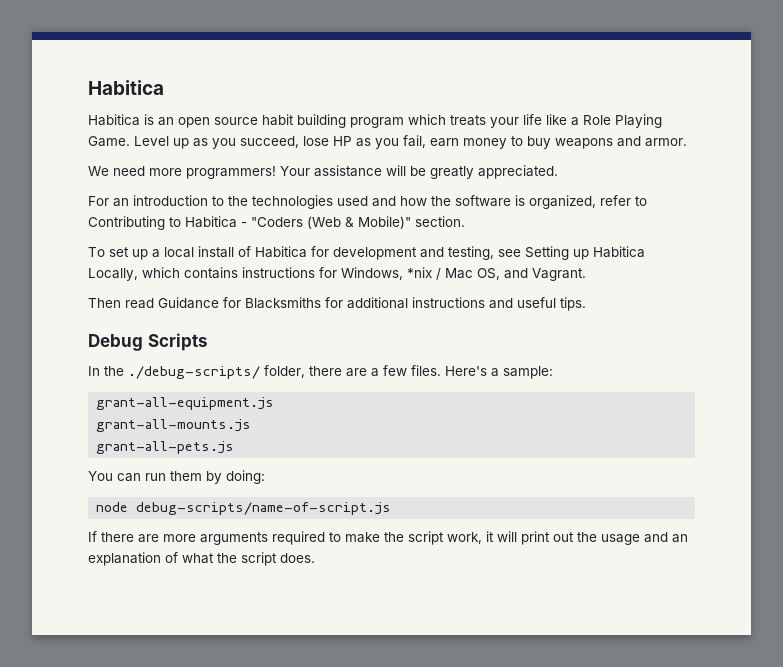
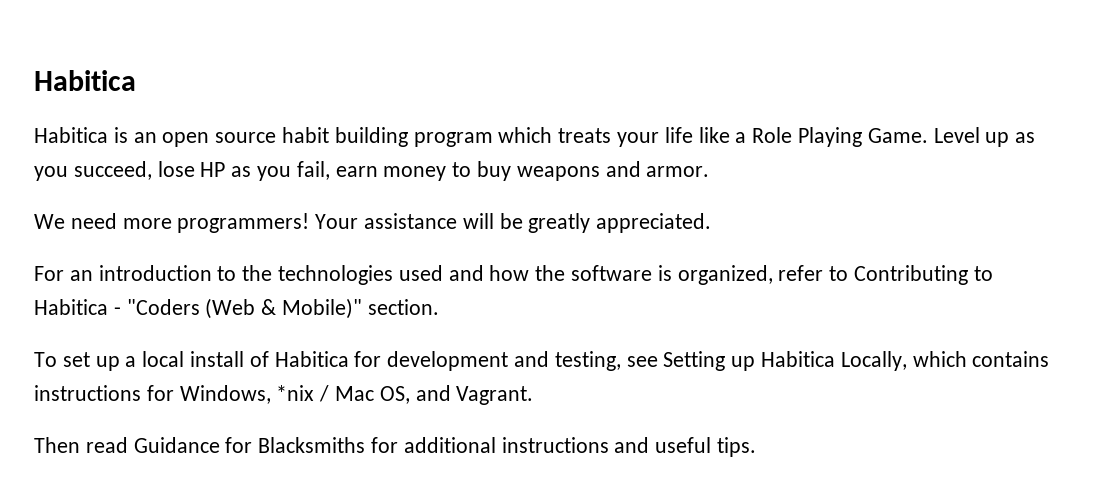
[88,333,208,351] [88,365,553,379] [96,397,275,410] [96,419,252,432] [96,441,235,454] [88,470,265,484] [96,502,392,515] [88,531,688,545] [88,552,315,566] // Debug Scripts // In the ./debug-scripts/ folder, there are a few files. Here's a sample: // grant-all-equipment.js // grant-all-mounts.js // grant-all-pets.js // You can run them by doing: // node debug-scripts/name-of-script.js // If there are more arguments required to make the script work, it will print out the usage and an explanation of what the script does. -> (757, 447) none

